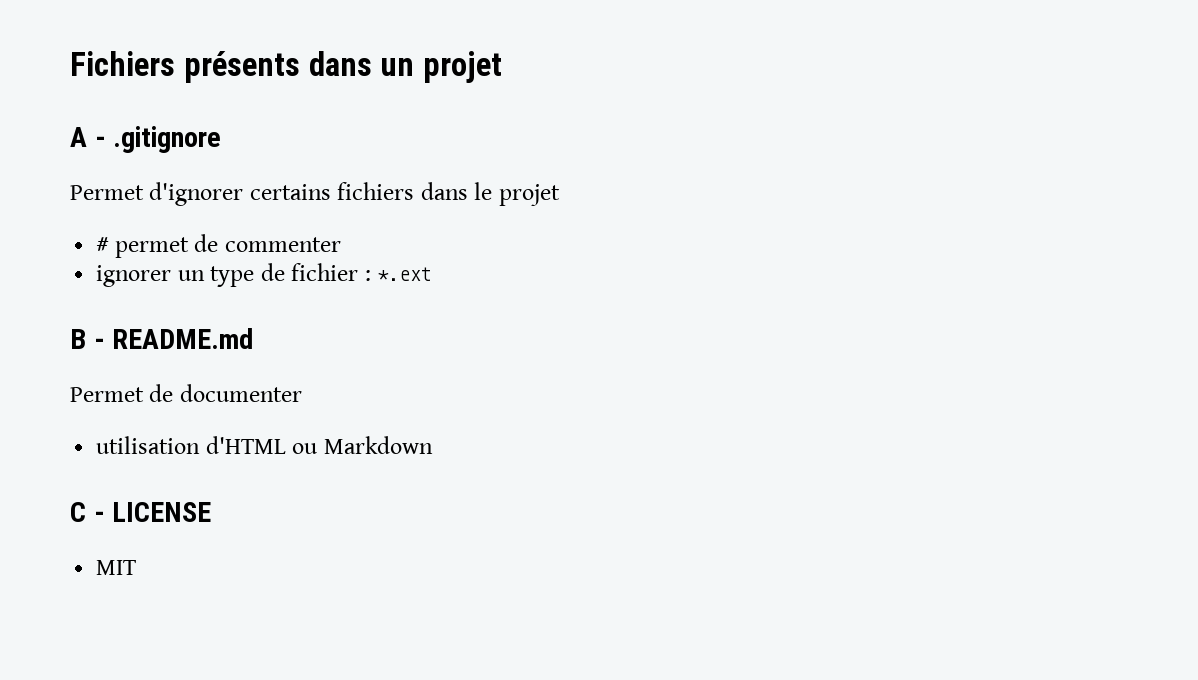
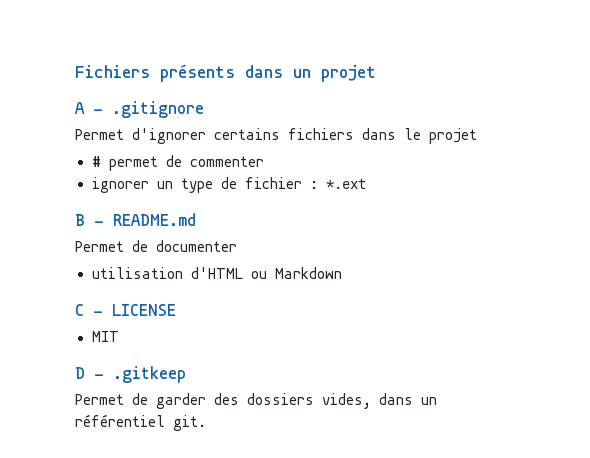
(137, 567) none -> [75,366,186,383] [75,393,437,409] [75,414,206,431] // D - .gitkeep // Permet de garder des dossiers vides, dans un référentiel git.

